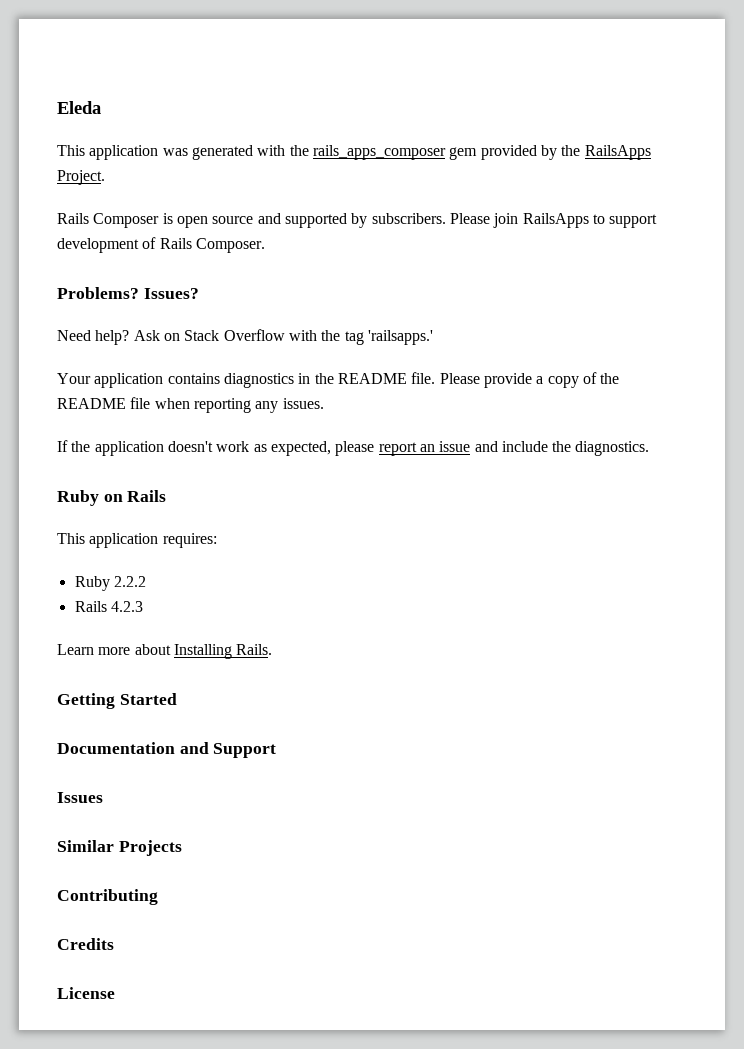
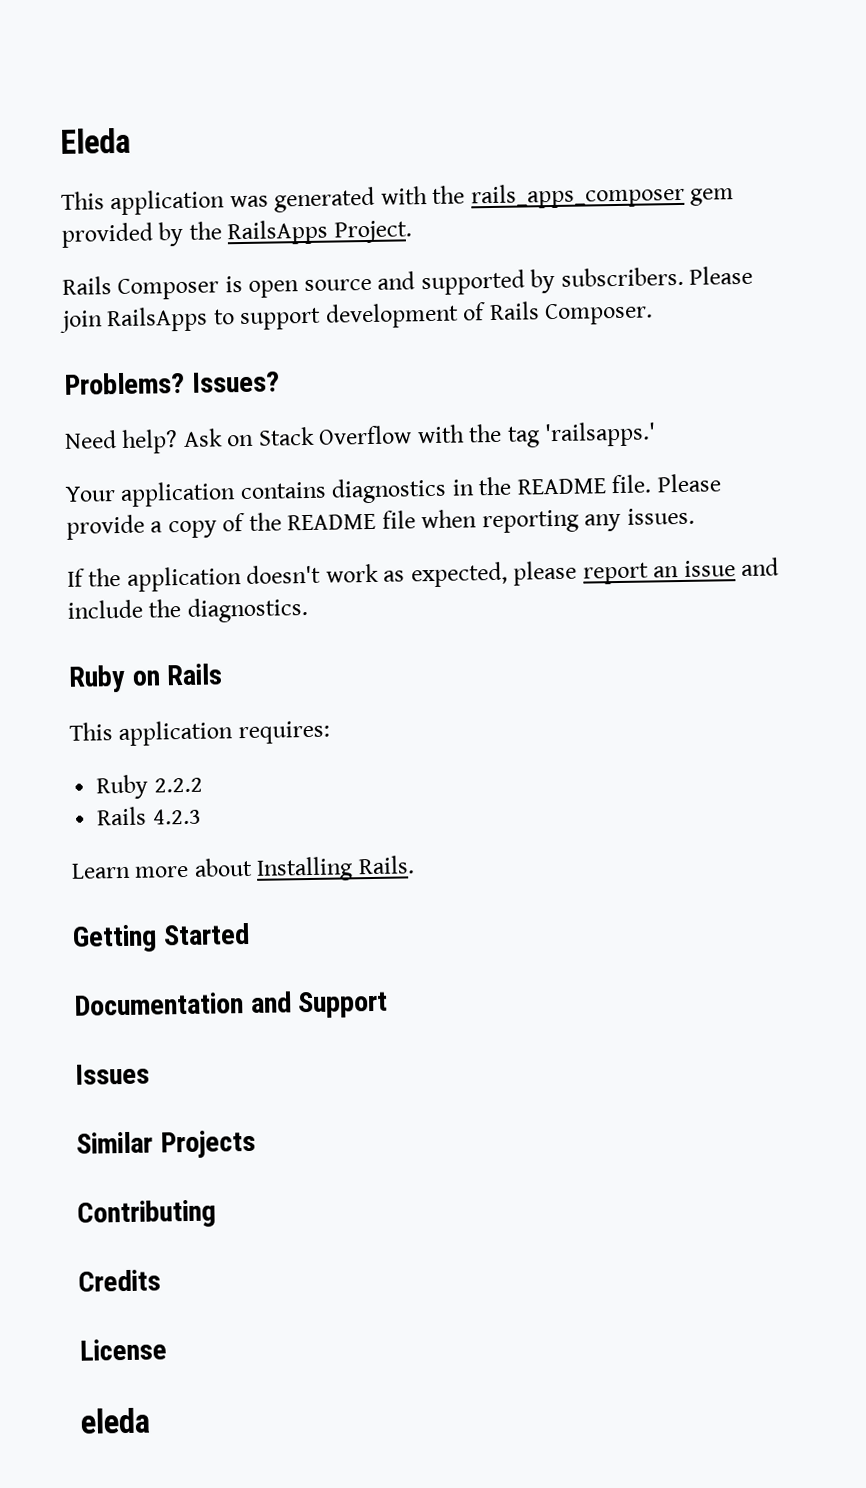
(115, 993) none -> [80,1407,151,1434] // eleda

